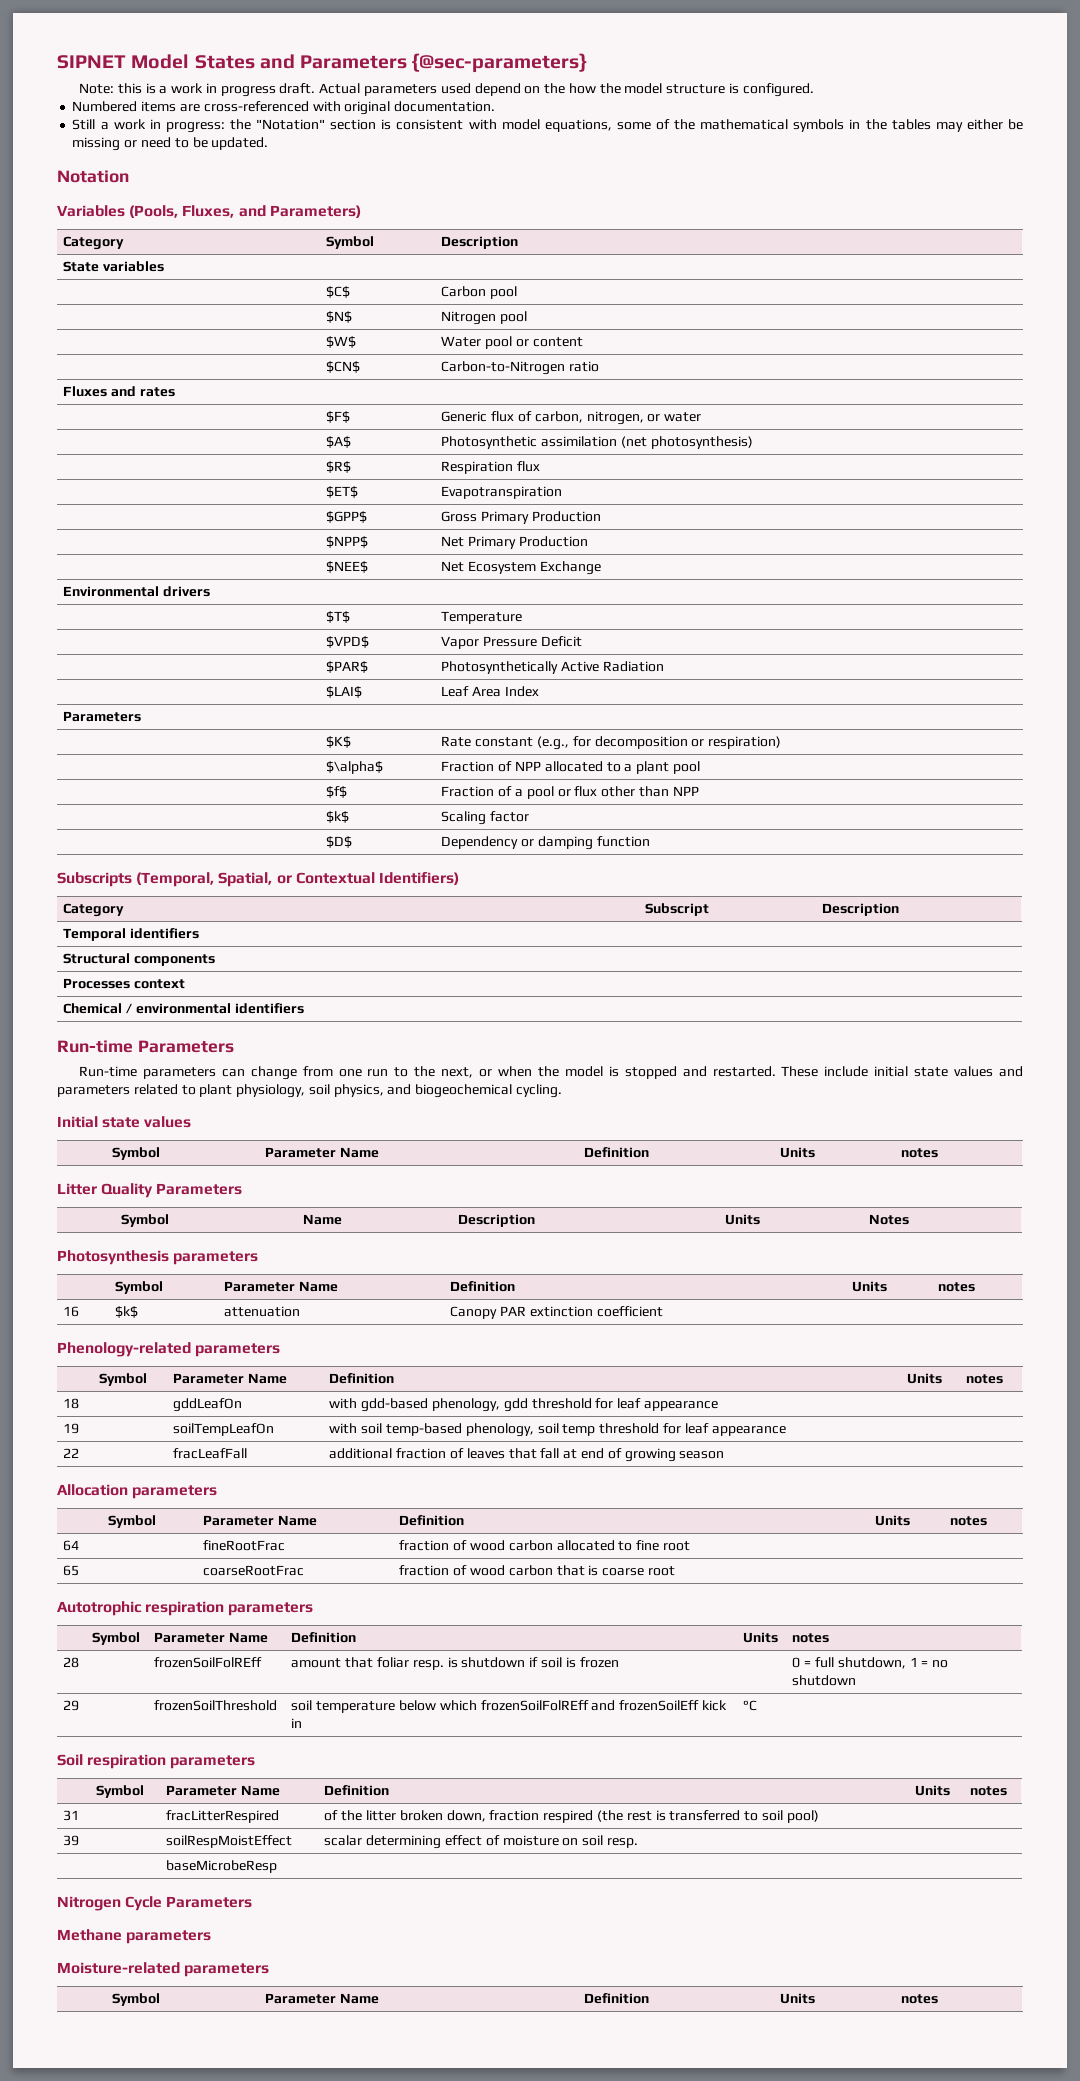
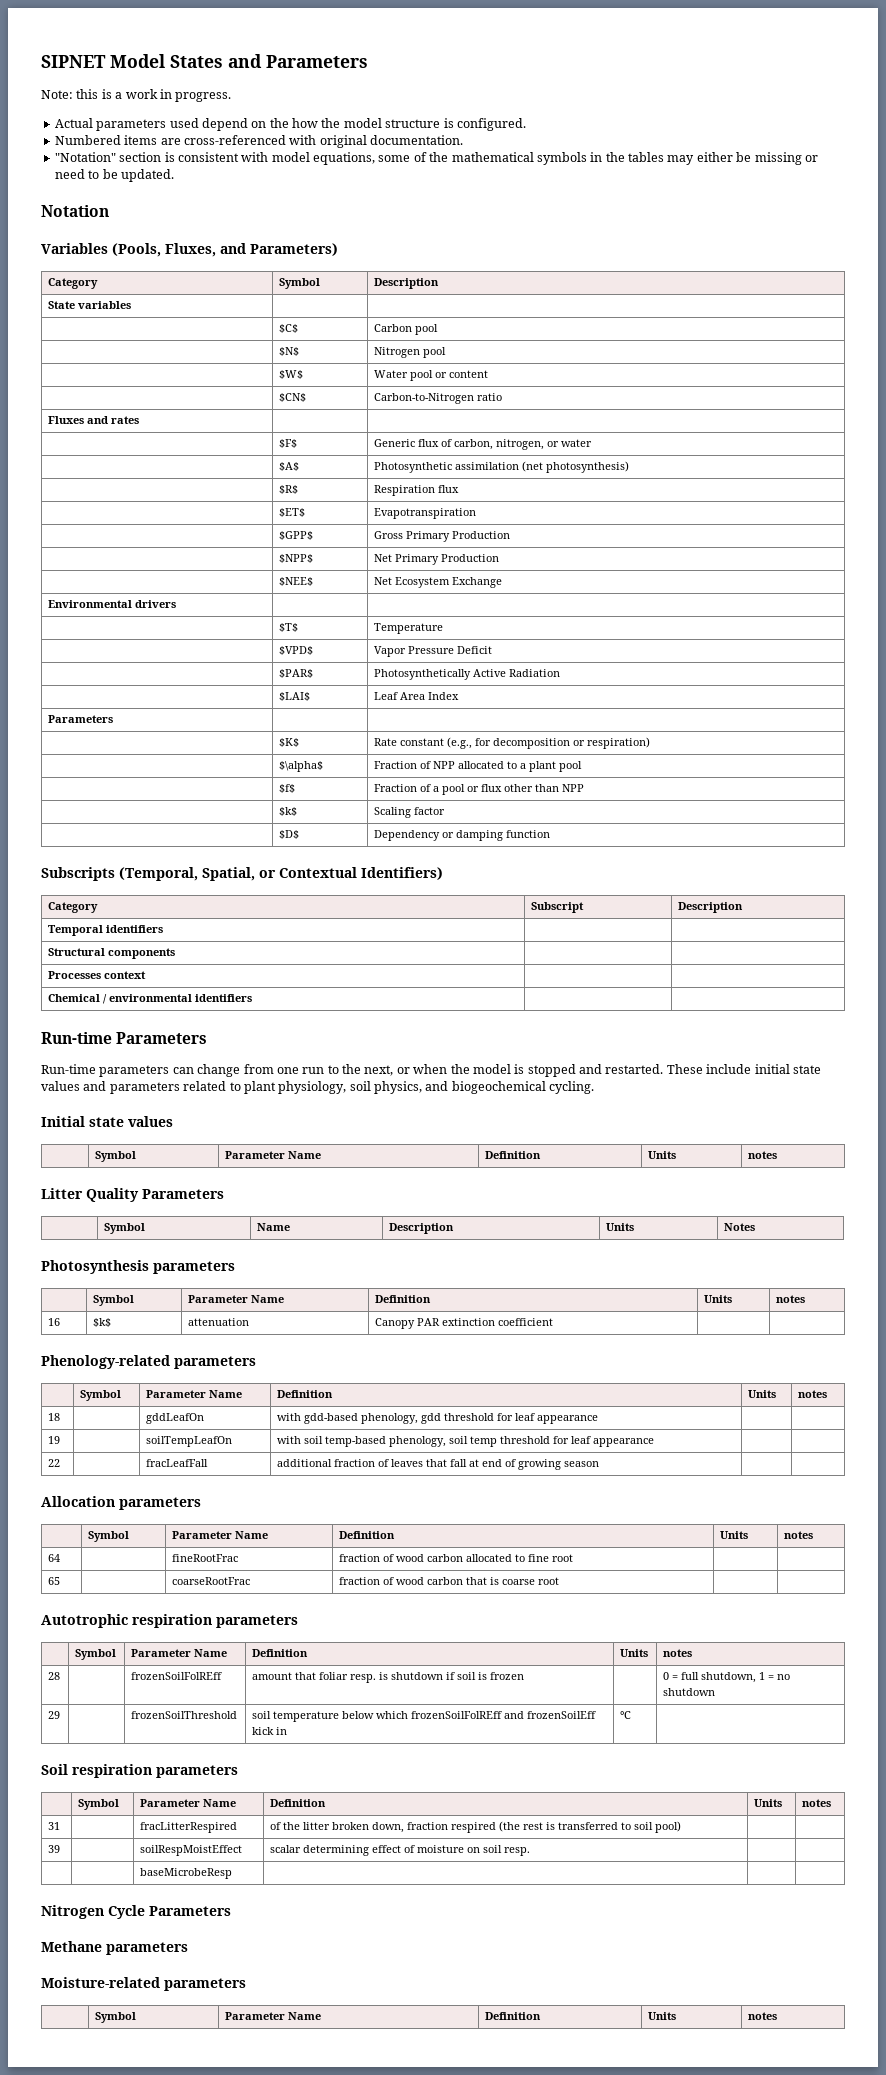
[412,53,588,73] {@sec-parameters} -> (368, 61) none
[220,83,316,97] progress draft. -> [175,92,232,102] progress. //
[72,119,251,133] Still a work in progress: the -> (463, 140) none

